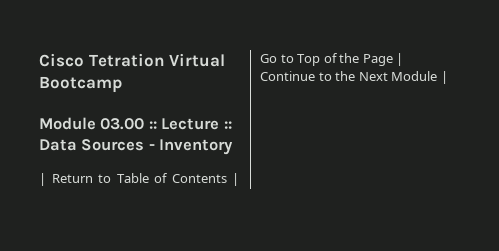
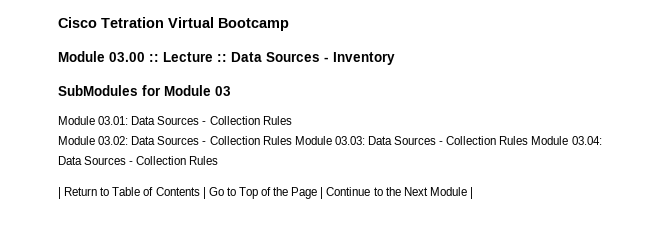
(234, 147) none -> [58,85,231,96] [58,116,292,125] [58,136,602,145] [58,156,219,165] // SubModules for Module 03 // Module 03.01: Data Sources - Collection Rules // Module 03.02: Data Sources - Collection Rules Module 03.03: Data Sources - Collection Rules Module 03.04: Data Sources - Collection Rules

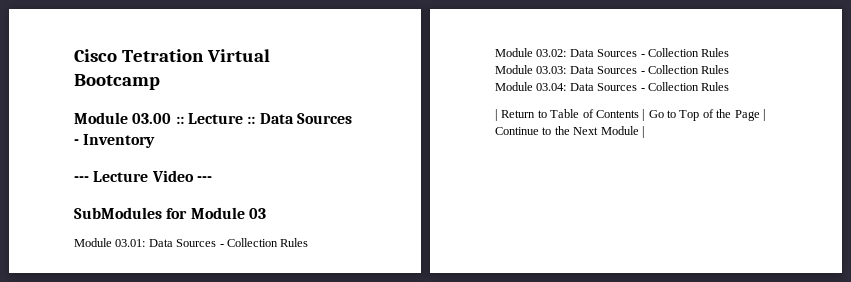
(395, 58) none -> [74,170,212,182] // --- Lecture Video ---
(292, 140) none -> (730, 52) //
(529, 140) none -> (730, 69) //

